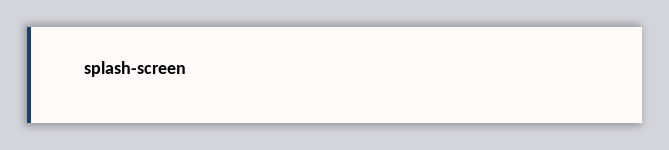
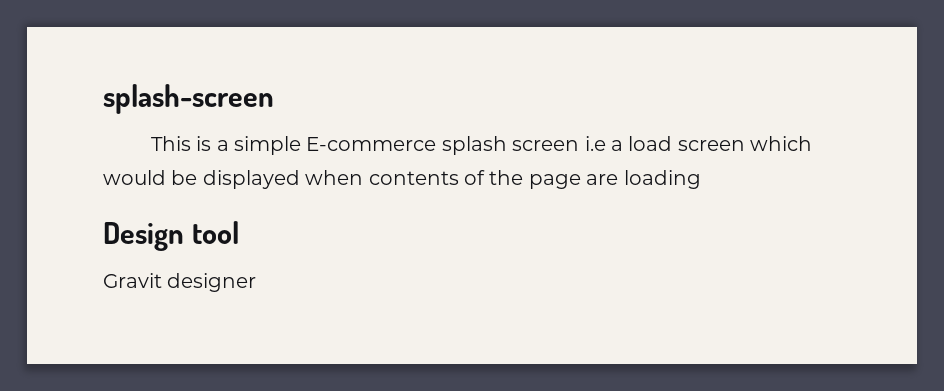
(186, 69) none -> [150,136,813,155] [103,170,701,189] [103,221,240,251] [103,273,257,292] // This is a simple E-commerce splash screen i.e a load screen which would be displayed when contents of the page are loading // Design tool // Gravit designer

